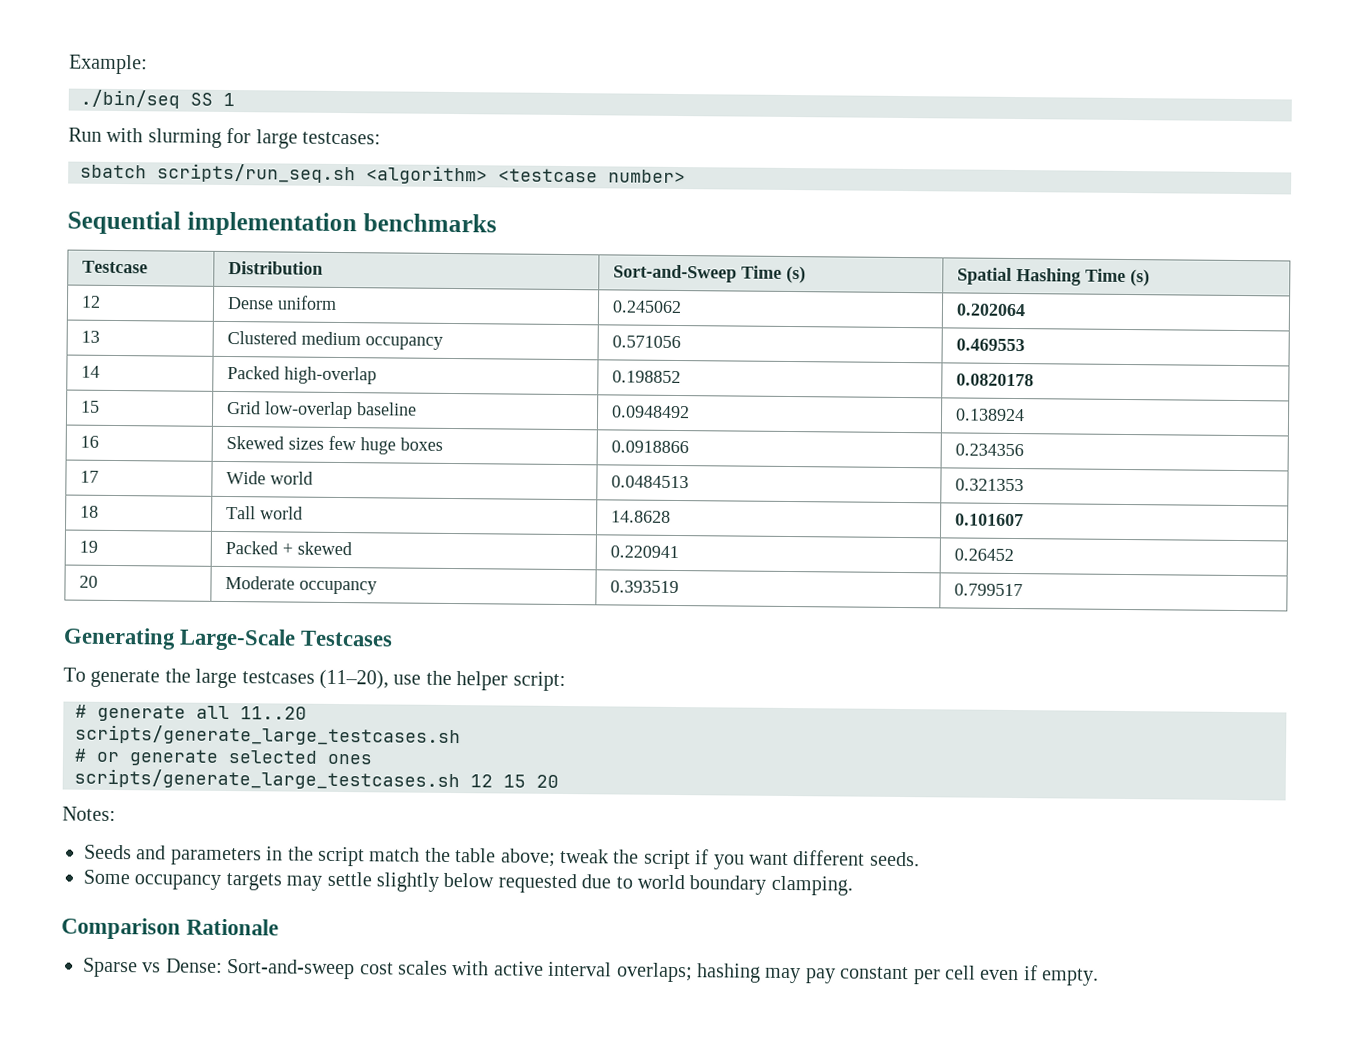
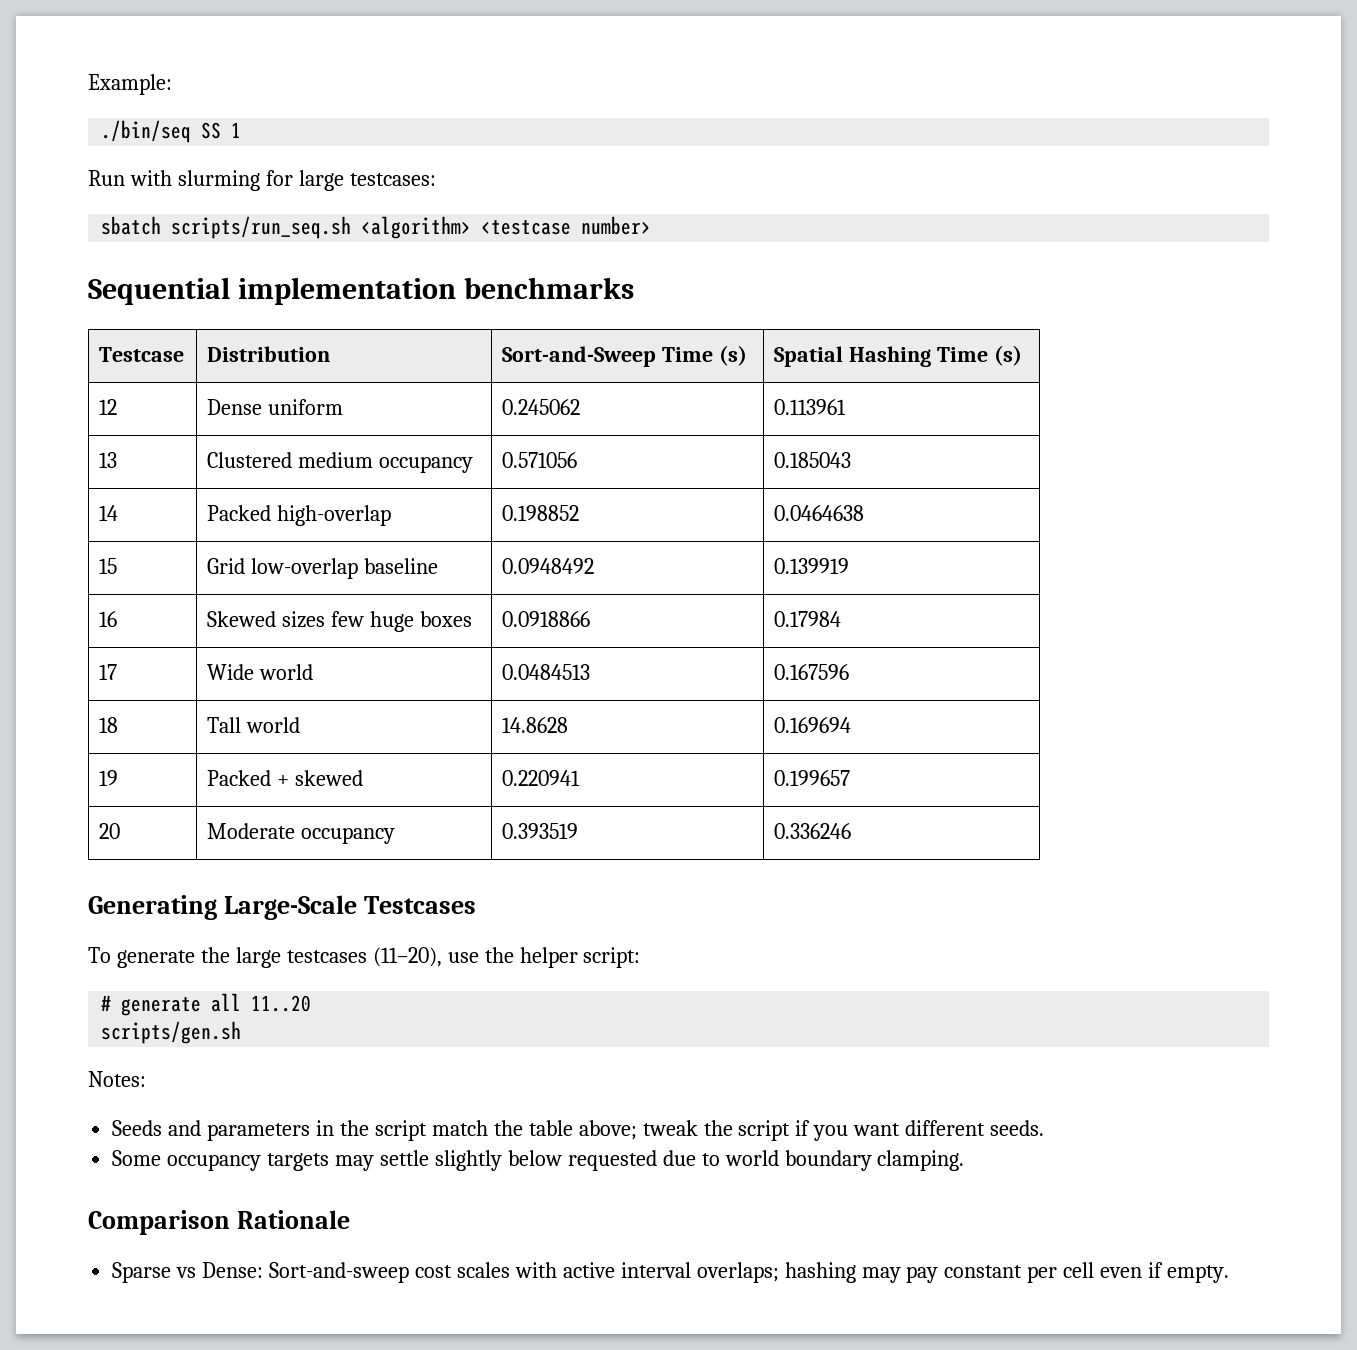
[955,303,1026,317] 0.202064 -> [774,399,847,415] 0.113961
[955,338,1025,352] 0.469553 -> [774,452,852,468] 0.185043
[955,373,1034,387] 0.0820178 -> [774,505,865,521] 0.0464638
[954,408,1025,422] 0.138924 -> [774,558,850,574] 0.139919
[954,443,1024,457] 0.234356 -> [774,611,842,627] 0.17984
[954,478,1024,492] 0.321353 -> [774,664,850,680] 0.167596
[954,513,1024,527] 0.101607 -> [774,717,852,733] 0.169694
[953,548,1014,562] 0.26452 -> [774,770,851,786] 0.199657
[953,583,1023,597] 0.799517 -> [774,823,852,839] 0.336246
[75,724,461,747] [74,748,372,766] [74,768,559,791] scripts/generate_large_testcases.sh // # or generate selected ones // scripts/generate_large_testcases.sh 12 15 20 -> [101,1021,242,1044] scripts/gen.sh

